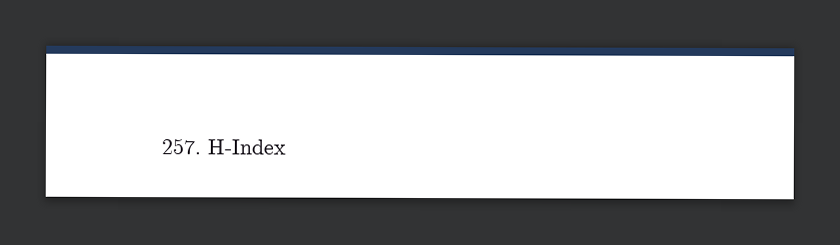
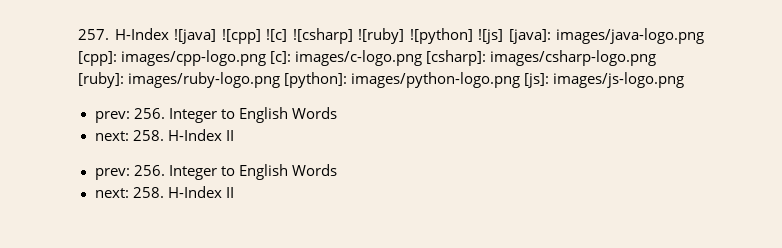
(286, 147) none -> [174,28,704,44] [78,50,657,66] [78,72,685,88] [94,107,337,123] [94,129,234,141] [94,164,337,180] [94,186,234,198] ![java] ![cpp] ![c] ![csharp] ![ruby] ![python] ![js] [java]: images/java-logo.png [cpp]: images/cpp-logo.png [c]: images/c-logo.png [csharp]: images/csharp-logo.png [ruby]: images/ruby-logo.png [python]: images/python-logo.png [js]: images/js-logo.png // prev: 256. Integer to English Words // next: 258. H-Index II // prev: 256. Integer to English Words // next: 258. H-Index II

